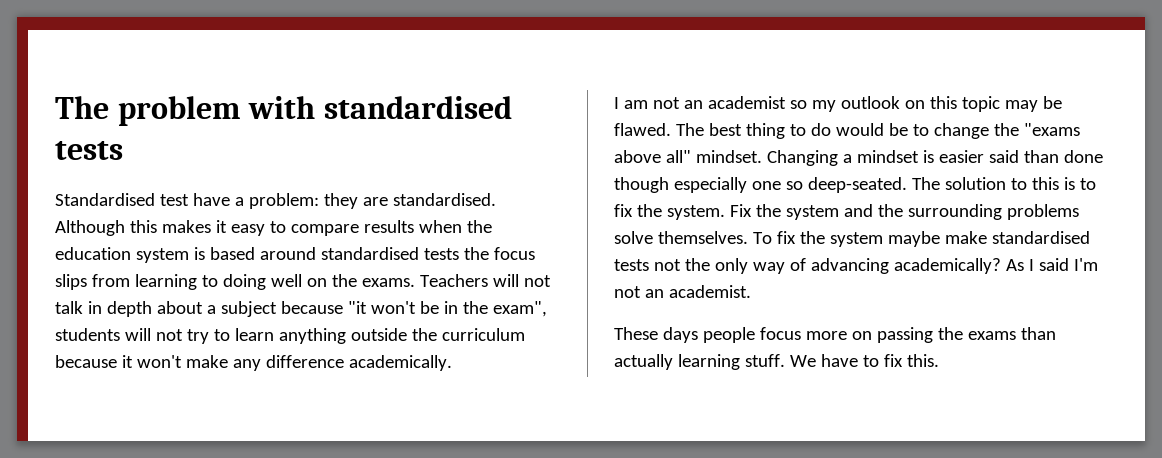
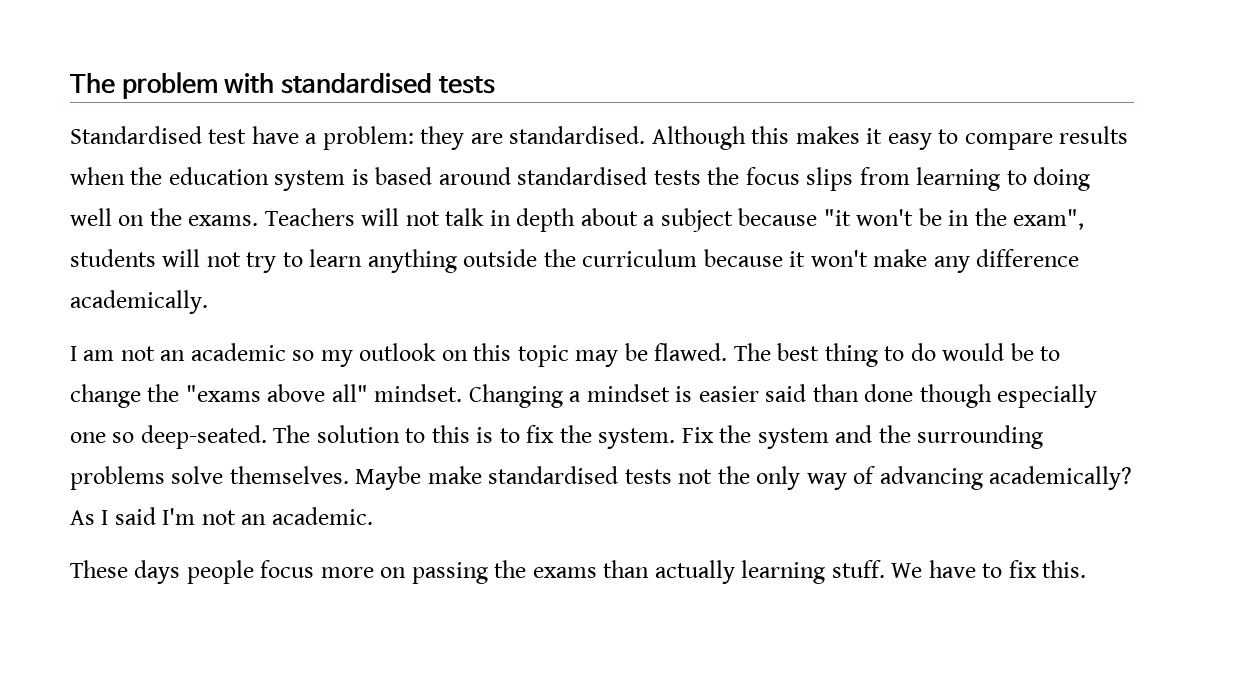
[707,96,786,109] academist -> [190,343,286,361] academic
[752,231,940,247] To fix the system maybe -> [355,466,422,490] Maybe
[668,285,751,298] academist. -> [271,507,373,525] academic.

